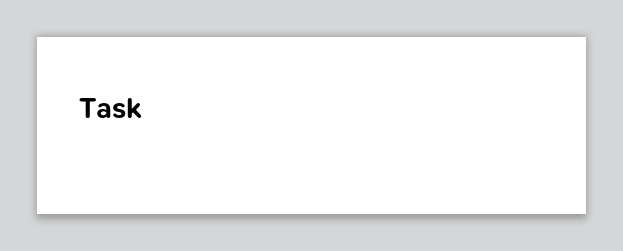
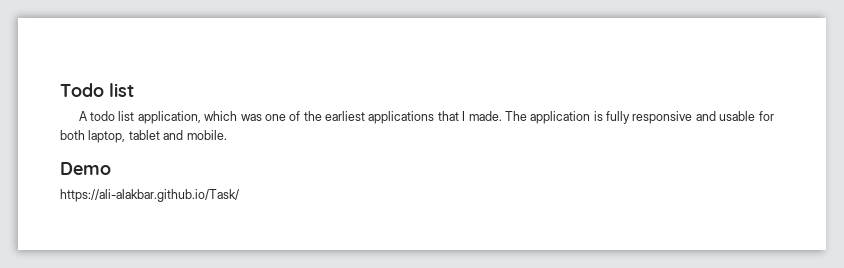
[79,98,142,119] Task -> [60,83,134,97] [78,111,774,124] [60,130,227,143] [60,162,111,175] [60,189,239,202] Todo list // A todo list application, which was one of the earliest applications that I made. The application is fully responsive and usable for both laptop, tablet and mobile. // Demo // https://ali-alakbar.github.io/Task/

